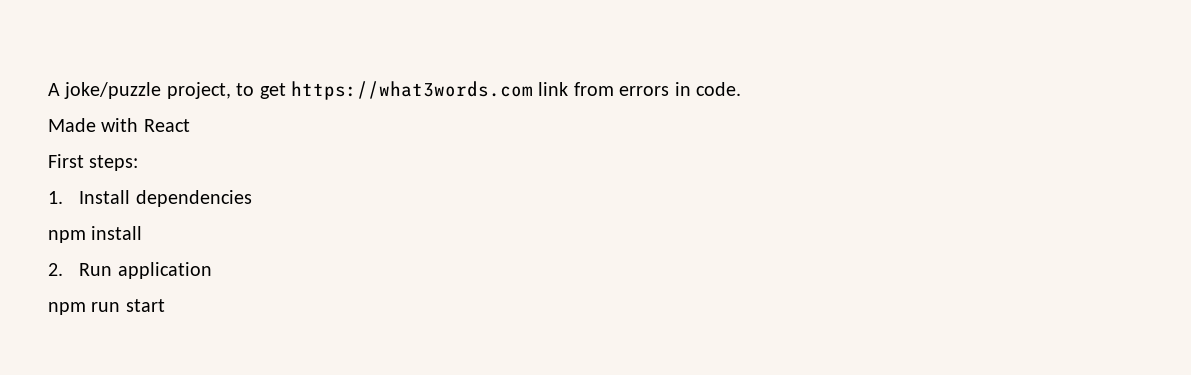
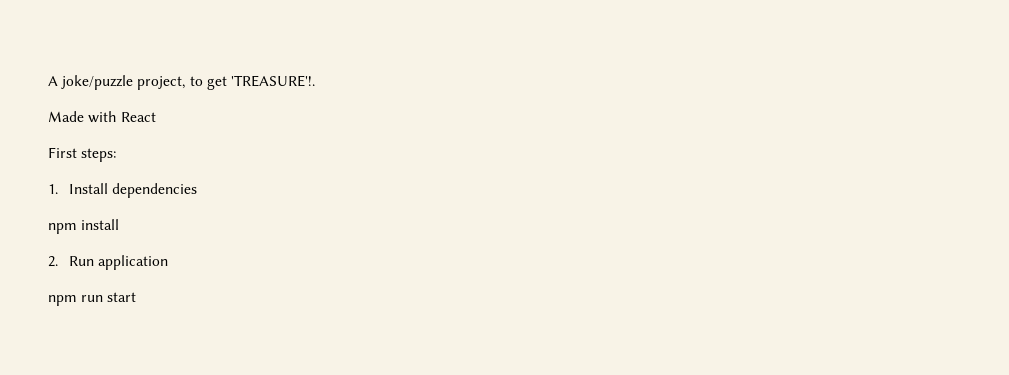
[291,81,741,100] https://what3words.com link from errors in code. -> [230,75,315,87] 'TREASURE'!.

